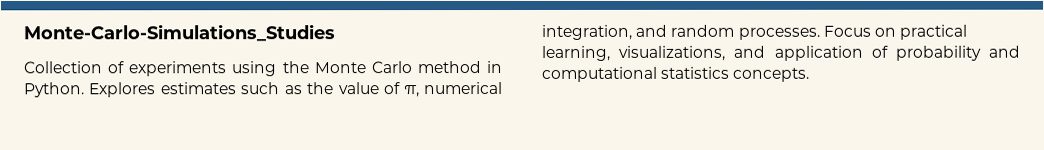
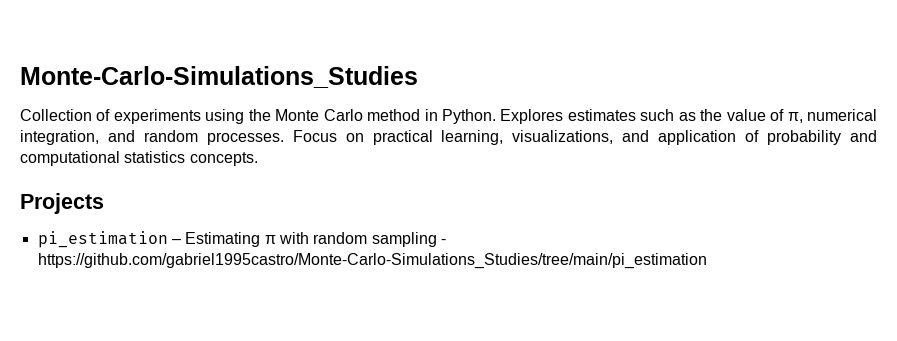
(811, 74) none -> [20,193,104,214] [37,231,446,248] [37,253,707,269] // Projects // pi_estimation – Estimating π with random sampling - https://github.com/gabriel1995castro/Monte-Carlo-Simulations_Studies/tree/main/pi_estimation

